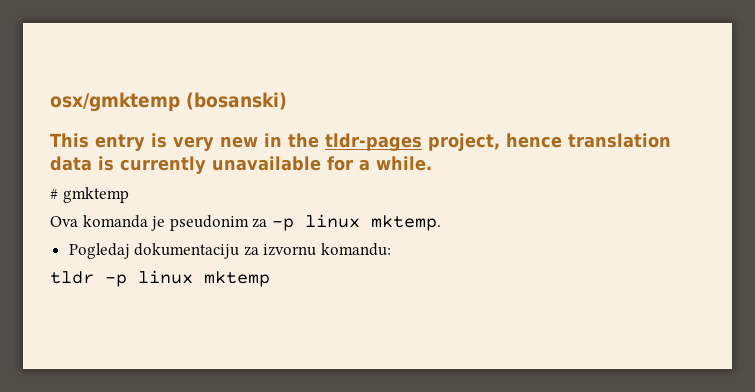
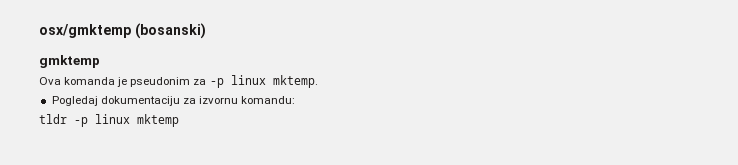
[50,133,671,151] [50,156,432,174] [50,188,58,199] This entry is very new in the tldr-pages project, hence translation data is currently unavailable for a while. // # -> (206, 31) none

